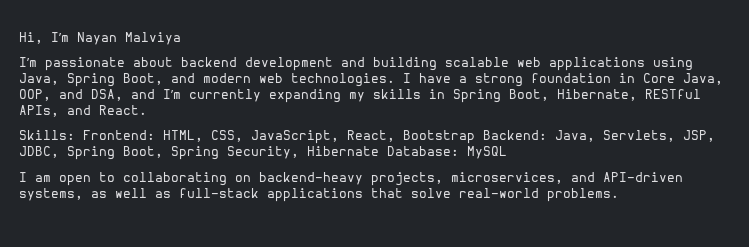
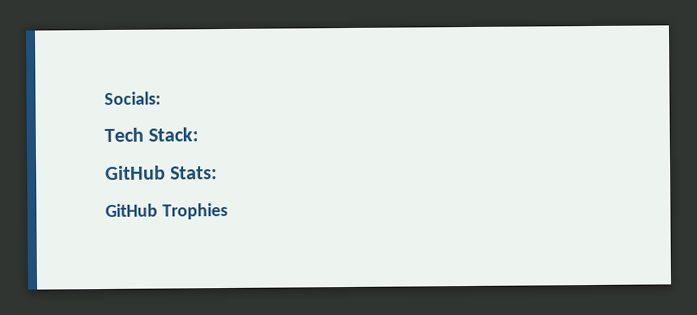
[19,32,181,45] [19,57,693,71] [19,73,723,87] [19,89,701,103] [19,105,147,117] [19,130,715,144] [19,146,507,160] [19,172,683,186] [19,188,619,202] Hi, I’m Nayan Malviya // I’m passionate about backend development and building scalable web applications using Java, Spring Boot, and modern web technologies. I have a strong foundation in Core Java, OOP, and DSA, and I’m currently expanding my skills in Spring Boot, Hibernate, RESTful APIs, and React. // Skills: Frontend: HTML, CSS, JavaScript, React, Bootstrap Backend: Java, Servlets, JSP, JDBC, Spring Boot, Spring Security, Hibernate Database: MySQL // I am open to collaborating on backend-heavy projects, microservices, and API-driven systems, as well as full-stack applications that solve real-world problems. -> [104,91,161,105] [104,127,200,142] [105,165,219,180] [105,202,228,220] Socials: // Tech Stack: // GitHub Stats: // GitHub Trophies

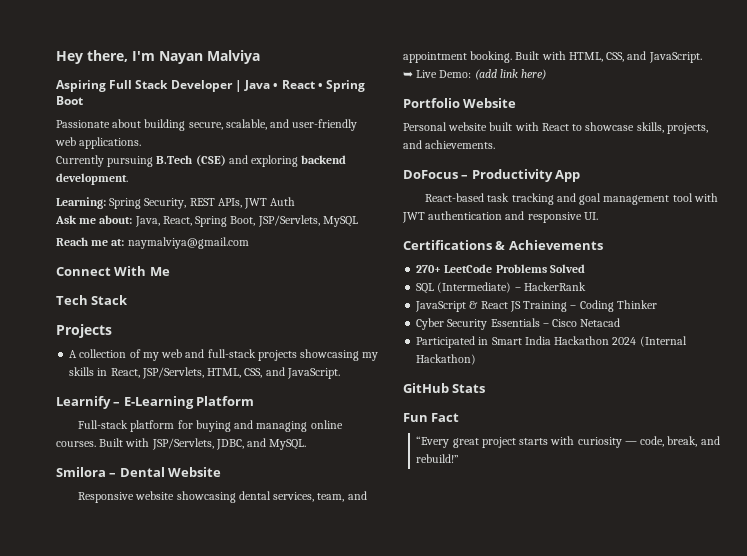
[104,91,161,105] [104,127,200,142] [105,165,219,180] [105,202,228,220] Socials: // Tech Stack: // GitHub Stats: // GitHub Trophies -> [56,50,260,64] [56,80,366,92] [56,96,83,105] [56,119,358,131] [55,137,142,149] [56,155,347,167] [56,173,128,185] [56,197,296,209] [55,215,358,227] [56,237,249,249] [56,266,170,276] [56,295,129,305] [56,324,112,338] [69,349,379,361] [69,367,340,379] [56,396,255,409] [78,420,343,432] [56,438,307,450] [56,467,222,477] [78,491,367,503] [403,51,702,63] [403,69,547,80] [403,98,517,108] [403,122,708,134] [403,140,496,149] [403,169,581,182] [425,193,718,205] [402,211,598,223] [403,240,603,250] [416,264,585,273] [416,282,586,294] [415,300,657,312] [416,318,621,330] [416,336,687,348] [416,354,477,365] [403,383,486,393] [403,413,460,422] [416,436,720,448] [416,454,460,463] Hey there, I'm Nayan Malviya // Aspiring Full Stack Developer | Java • React • Spring Boot // Passionate about building secure, scalable, and user-friendly web applications. // Currently pursuing B.Tech (CSE) and exploring backend development. // Learning: Spring Security, REST APIs, JWT Auth // Ask me about: Java, React, Spring Boot, JSP/Servlets, MySQL // Reach me at: naymalviya@gmail.com // Connect With Me // Tech Stack // Projects // A collection of my web and full-stack projects showcasing my skills in React, JSP/Servlets, HTML, CSS, and JavaScript. // Learnify – E-Learning Platform // Full-stack platform for buying and managing online courses. Built with JSP/Servlets, JDBC, and MySQL. // Smilora – Dental Website // Responsive website showcasing dental services, team, and appointment booking. Built with HTML, CSS, and JavaScript. // ➥ Live Demo: (add link here) // Portfolio Website // Personal website built with React to showcase skills, projects, and achievements. // DoFocus – Productivity App // React-based task tracking and goal management tool with JWT authentication and responsive UI. // Certifications & Achievements // 270+ LeetCode Problems Solved // SQL (Intermediate) – HackerRank // JavaScript & React JS Training – Coding Thinker // Cyber Security Essentials – Cisco Netacad // Participated in Smart India Hackathon 2024 (Internal Hackathon) // GitHub Stats // Fun Fact // “Every great project starts with curiosity — code, break, and rebuild!”

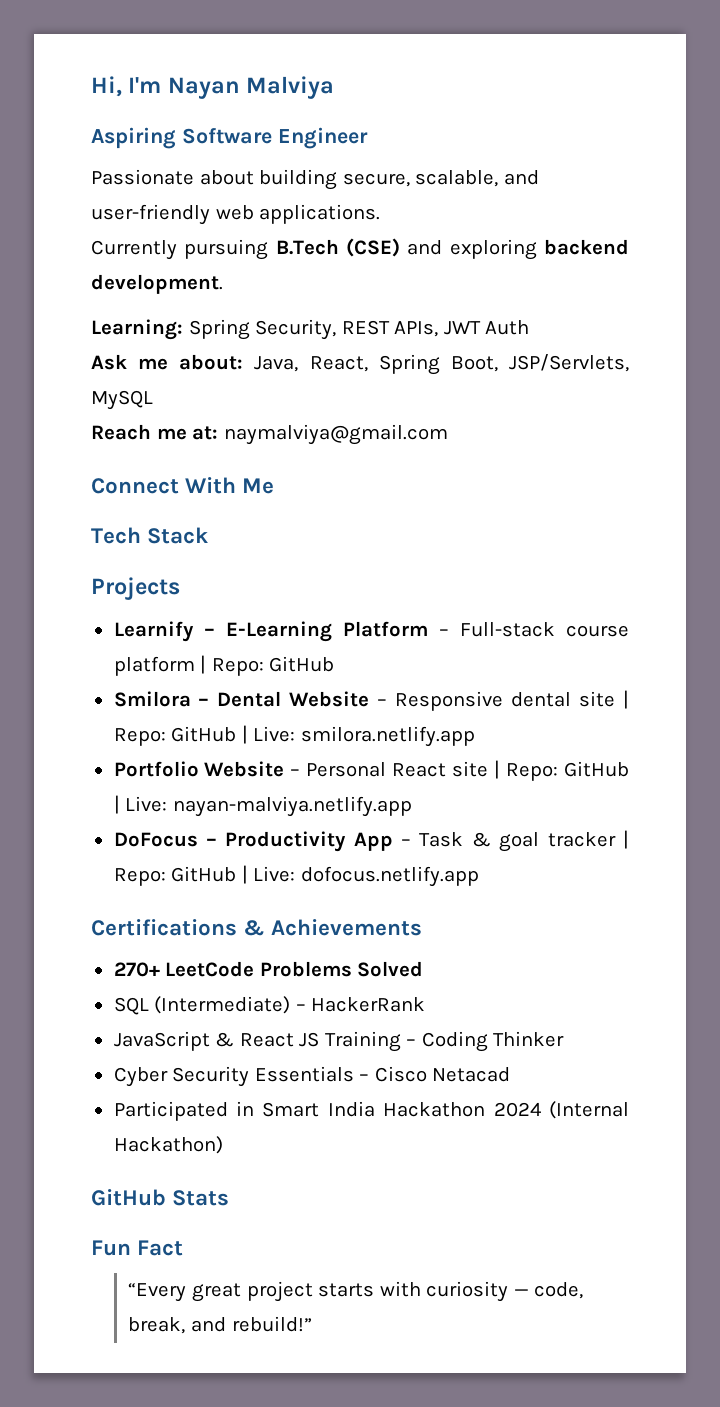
[56,50,128,64] Hey there, -> [91,76,122,97] Hi,
[109,80,366,92] [56,96,83,105] Full Stack Developer | Java • React • Spring Boot -> [181,127,368,149] Software Engineer
[69,349,379,361] [69,367,340,379] [56,396,255,409] [78,420,343,432] [56,438,307,450] [56,467,222,477] [78,491,367,503] [403,51,702,63] [403,69,547,80] [403,98,517,108] [403,122,708,134] [403,140,496,149] [403,169,581,182] [425,193,718,205] [402,211,598,223] A collection of my web and full-stack projects showcasing my skills in React, JSP/Servlets, HTML, CSS, and JavaScript. // Learnify – E-Learning Platform // Full-stack platform for buying and managing online courses. Built with JSP/Servlets, JDBC, and MySQL. // Smilora – Dental Website // Responsive website showcasing dental services, team, and appointment booking. Built with HTML, CSS, and JavaScript. // ➥ Live Demo: (add link here) // Portfolio Website // Personal website built with React to showcase skills, projects, and achievements. // DoFocus – Productivity App // React-based task tracking and goal management tool with JWT authentication and responsive UI. -> [113,621,629,642] [113,655,335,676] [113,690,630,711] [113,725,475,747] [113,760,630,781] [113,795,412,817] [113,830,629,852] [113,865,479,887] Learnify – E-Learning Platform – Full-stack course platform | Repo: GitHub // Smilora – Dental Website – Responsive dental site | Repo: GitHub | Live: smilora.netlify.app // Portfolio Website – Personal React site | Repo: GitHub | Live: nayan-malviya.netlify.app // DoFocus – Productivity App – Task & goal tracker | Repo: GitHub | Live: dofocus.netlify.app

